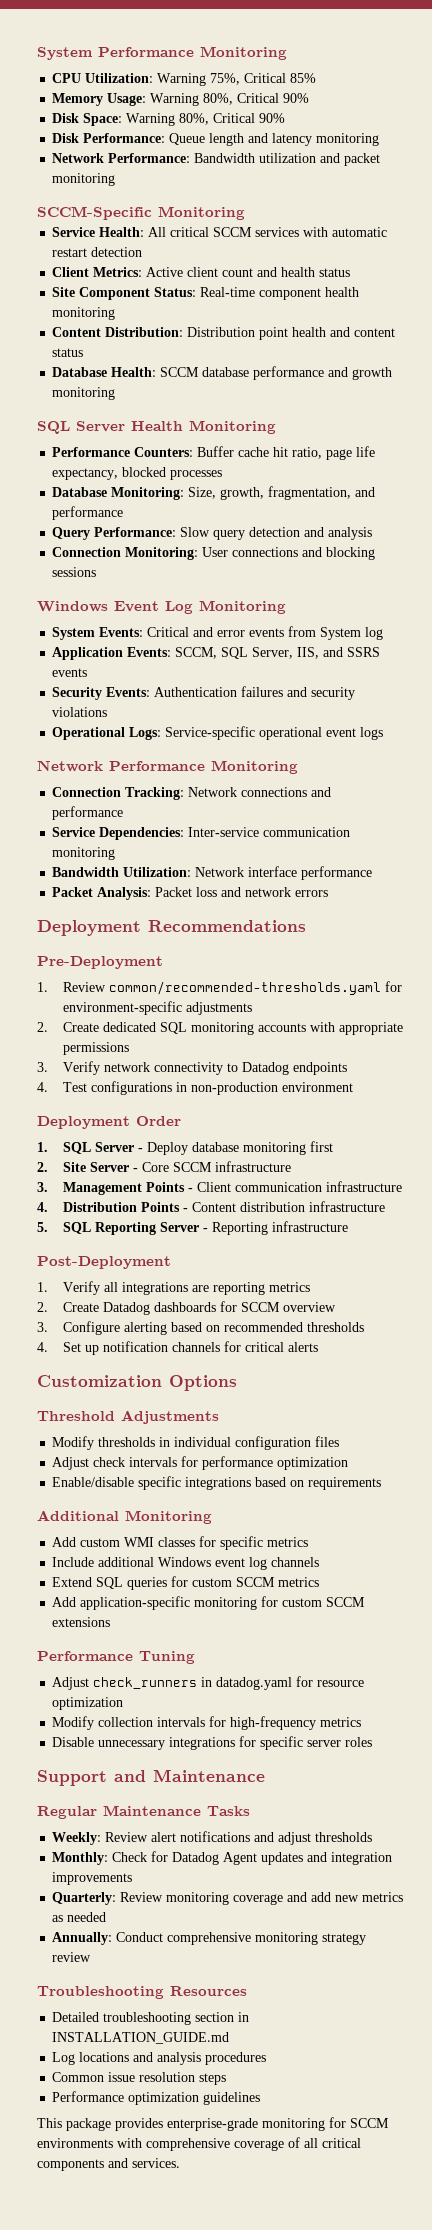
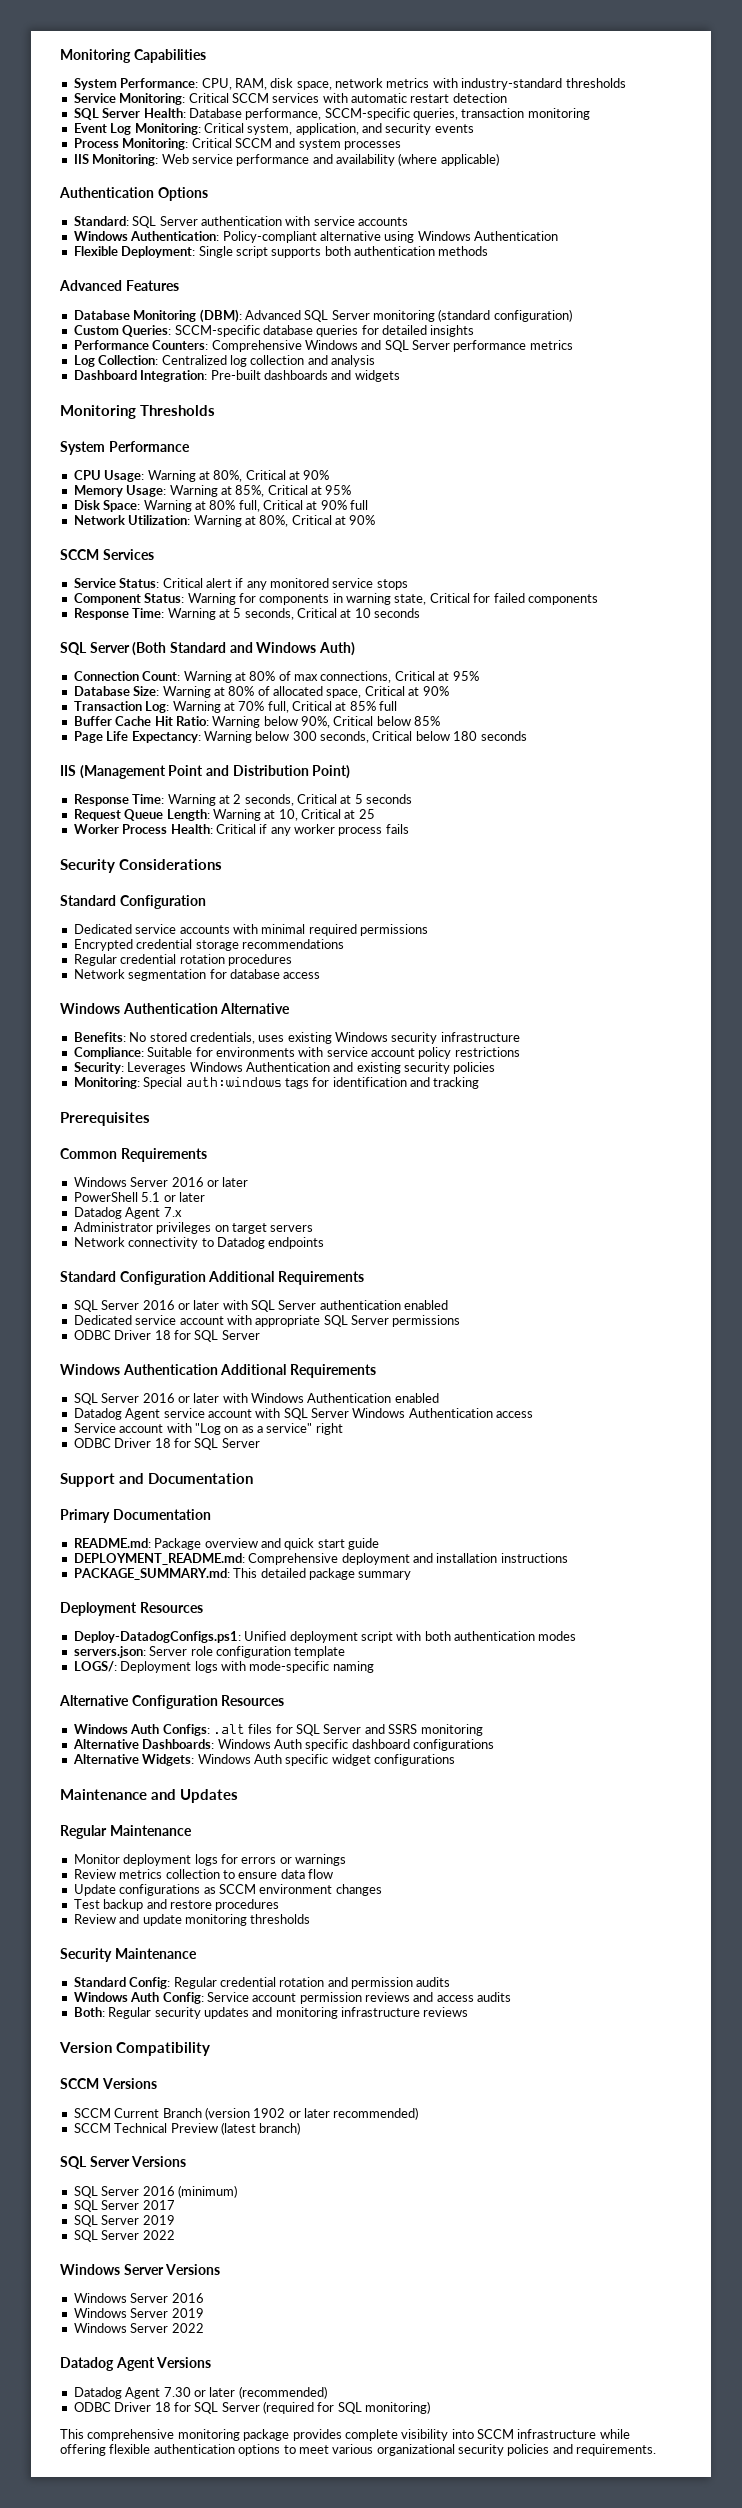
[37,46,287,60] [52,73,317,86] [52,93,310,106] [52,113,286,126] [52,133,380,146] [52,153,381,166] [52,173,116,186] [37,206,245,220] [52,227,210,237] System Performance Monitoring // CPU Utilization: Warning 75%, Critical 85% // Memory Usage: Warning 80%, Critical 90% // Disk Space: Warning 80%, Critical 90% // Disk Performance: Queue length and latency monitoring // Network Performance: Bandwidth utilization and packet monitoring // SCCM-Specific Monitoring // Service Health: All critical -> [60,49,206,63] [73,78,626,90] [73,93,229,105] Monitoring Capabilities // System Performance: CPU, RAM, disk space, network metrics with industry-standard thresholds // Service Monitoring: Critical
[52,267,351,277] [52,287,360,300] [52,307,116,320] [52,327,396,340] [52,348,84,357] [52,366,393,380] [52,387,116,400] [37,420,276,434] [52,446,376,460] [52,467,223,480] [52,486,376,500] [52,506,124,520] [52,527,373,540] [52,547,376,560] [52,567,97,577] [37,600,286,614] [52,626,384,640] [52,647,381,660] [52,668,88,677] [52,686,356,700] [52,707,108,717] [52,726,384,740] [37,760,298,774] [52,787,332,800] [52,806,124,820] [52,827,351,840] [52,847,116,860] [52,866,373,880] [52,887,329,900] [37,920,306,936] [37,956,163,969] [37,981,403,995] [63,1001,253,1015] [37,1022,404,1035] [63,1042,130,1055] [37,1061,348,1075] [37,1081,354,1095] [37,1116,181,1129] [37,1141,334,1155] [37,1161,292,1172] [37,1181,403,1195] [37,1201,386,1212] [37,1221,349,1235] [37,1256,171,1269] [37,1281,311,1295] [37,1301,337,1315] [37,1321,365,1335] [37,1341,319,1355] [37,1375,237,1391] [37,1410,219,1424] [52,1436,340,1450] [52,1456,349,1470] [52,1476,382,1490] [37,1510,212,1524] [52,1536,309,1550] [52,1557,320,1570] [52,1576,320,1590] [52,1596,366,1610] [52,1617,111,1627] [37,1651,195,1664] [52,1676,365,1690] [52,1697,124,1710] [52,1716,362,1730] [52,1736,373,1750] [37,1769,265,1786] Client Metrics: Active client count and health status // Site Component Status: Real-time component health monitoring // Content Distribution: Distribution point health and content status // Database Health: SCCM database performance and growth monitoring // SQL Server Health Monitoring // Performance Counters: Buffer cache hit ratio, page life expectancy, blocked processes // Database Monitoring: Size, growth, fragmentation, and performance // Query Performance: Slow query detection and analysis // Connection Monitoring: User connections and blocking sessions // Windows Event Log Monitoring // System Events: Critical and error events from System log // Application Events: SCCM, SQL Server, IIS, and SSRS events // Security Events: Authentication failures and security violations // Operational Logs: Service-specific operational event logs // Network Performance Monitoring // Connection Tracking: Network connections and performance // Service Dependencies: Inter-service communication monitoring // Bandwidth Utilization: Network interface performance // Packet Analysis: Packet loss and network errors // Deployment Recommendations // Pre-Deployment // 1. Review common/recommended-thresholds.yaml for environment-specific adjustments // 2. Create dedicated SQL monitoring accounts with appropriate permissions // 3. Verify network connectivity to Datadog endpoints // 4. Test configurations in non-production environment // Deployment Order // 1. SQL Server - Deploy database monitoring first // 2. Site Server - Core SCCM infrastructure // 3. Management Points - Client communication infrastructure // 4. Distribution Points - Content distribution infrastructure // 5. SQL Reporting Server - Reporting infrastructure // Post-Deployment // 1. Verify all integrations are reporting metrics // 2. Create Datadog dashboards for SCCM overview // 3. Configure alerting based on recommended thresholds // 4. Set up notification channels for critical alerts // Customization Options // Threshold Adjustments // Modify thresholds in individual configuration files // Adjust check intervals for performance optimization // Enable/disable specific integrations based on requirements // Additional Monitoring // Add custom WMI classes for specific metrics // Include additional Windows event log channels // Extend SQL queries for custom SCCM metrics // Add application-specific monitoring for custom SCCM extensions // Performance Tuning // Adjust check_runners in datadog.yaml for resource optimization // Modify collection intervals for high-frequency metrics // Disable unnecessary integrations for specific server roles // Support and Maintenance -> [73,108,590,120] [73,123,474,135] [73,138,401,150] [73,153,499,166] [59,187,208,201] [73,216,408,228] [73,231,558,243] [73,246,489,258] [59,280,179,291] [73,309,572,323] [73,325,475,337] [73,340,573,352] [73,355,375,367] [73,370,400,382] [60,405,215,419] [60,441,190,455] [73,470,330,482] [73,485,352,497] [73,500,369,512] [73,515,376,527] [60,549,154,560] [73,578,408,590] [73,593,598,605] [73,608,421,620] [60,642,355,656] [73,671,479,683] [73,686,449,698] [73,701,398,713] [73,716,441,728] [73,731,527,743] [60,765,351,779] [73,794,413,806] [73,809,375,821] [73,824,409,836] [60,859,222,873] [60,895,206,909] [73,924,428,936] [73,939,344,951] [73,954,292,966] [73,969,321,981] [60,1003,291,1014] [73,1032,520,1044] [73,1047,520,1059] [73,1062,496,1074] [73,1077,480,1089] [60,1112,150,1126] [60,1148,207,1162] [73,1177,249,1187] [73,1192,205,1202] [73,1207,182,1219] [73,1222,314,1234] [73,1237,325,1249] [60,1271,364,1285] [73,1300,449,1312] [73,1315,461,1327] [73,1330,260,1342] [60,1364,376,1378] [73,1393,439,1405] [73,1408,534,1420] [73,1423,343,1435] [73,1438,260,1450] [60,1473,253,1487] [60,1509,211,1523] [73,1538,379,1550] [73,1553,568,1565] [73,1568,412,1580] [60,1602,203,1616] [73,1631,577,1643] [73,1646,346,1658] [73,1661,374,1673] [59,1695,285,1709] [73,1724,483,1736] [72,1739,494,1751] [72,1754,455,1766] [60,1789,238,1803] SQL Server Health: Database performance, SCCM-specific queries, transaction monitoring // Event Log Monitoring: Critical system, application, and security events // Process Monitoring: Critical SCCM and system processes // IIS Monitoring: Web service performance and availability (where applicable) // Authentication Options // Standard: SQL Server authentication with service accounts // Windows Authentication: Policy-compliant alternative using Windows Authentication // Flexible Deployment: Single script supports both authentication methods // Advanced Features // Database Monitoring (DBM): Advanced SQL Server monitoring (standard configuration) // Custom Queries: SCCM-specific database queries for detailed insights // Performance Counters: Comprehensive Windows and SQL Server performance metrics // Log Collection: Centralized log collection and analysis // Dashboard Integration: Pre-built dashboards and widgets // Monitoring Thresholds // System Performance // CPU Usage: Warning at 80%, Critical at 90% // Memory Usage: Warning at 85%, Critical at 95% // Disk Space: Warning at 80% full, Critical at 90% full // Network Utilization: Warning at 80%, Critical at 90% // SCCM Services // Service Status: Critical alert if any monitored service stops // Component Status: Warning for components in warning state, Critical for failed components // Response Time: Warning at 5 seconds, Critical at 10 seconds // SQL Server (Both Standard and Windows Auth) // Connection Count: Warning at 80% of max connections, Critical at 95% // Database Size: Warning at 80% of allocated space, Critical at 90% // Transaction Log: Warning at 70% full, Critical at 85% full // Buffer Cache Hit Ratio: Warning below 90%, Critical below 85% // Page Life Expectancy: Warning below 300 seconds, Critical below 180 seconds // IIS (Management Point and Distribution Point) // Response Time: Warning at 2 seconds, Critical at 5 seconds // Request Queue Length: Warning at 10, Critical at 25 // Worker Process Health: Critical if any worker process fails // Security Considerations // Standard Configuration // Dedicated service accounts with minimal required permissions // Encrypted credential storage recommendations // Regular credential rotation procedures // Network segmentation for database access // Windows Authentication Alternative // Benefits: No stored credentials, uses existing Windows security infrastructure // Compliance: Suitable for environments with service account policy restrictions // Security: Leverages Windows Authentication and existing security policies // Monitoring: Special auth:windows tags for identification and tracking // Prerequisites // Common Requirements // Windows Server 2016 or later // PowerShell 5.1 or later // Datadog Agent 7.x // Administrator privileges on target servers // Network connectivity to Datadog endpoints // Standard Configuration Additional Requirements // SQL Server 2016 or later with SQL Server authentication enabled // Dedicated service account with appropriate SQL Server permissions // ODBC Driver 18 for SQL Server // Windows Authentication Additional Requirements // SQL Server 2016 or later with Windows Authentication enabled // Datadog Agent service account with SQL Server Windows Authentication access // Service account with "Log on as a service" right // ODBC Driver 18 for SQL Server // Support and Documentation // Primary Documentation // README.md: Package overview and quick start guide // DEPLOYMENT_README.md: Comprehensive deployment and installation instructions // PACKAGE_SUMMARY.md: This detailed package summary // Deployment Resources // Deploy-DatadogConfigs.ps1: Unified deployment script with both authentication modes // servers.json: Server role configuration template // LOGS/: Deployment logs with mode-specific naming // Alternative Configuration Resources // Windows Auth Configs: .alt files for SQL Server and SSRS monitoring // Alternative Dashboards: Windows Auth specific dashboard configurations // Alternative Widgets: Windows Auth specific widget configurations // Maintenance and Updates
[207,1806,250,1816] [52,1831,373,1845] [52,1851,393,1865] [52,1872,133,1885] [52,1892,404,1905] [52,1912,107,1922] [52,1932,367,1945] [52,1952,92,1962] [37,1986,247,1999] [52,2012,250,2025] [52,2032,230,2044] [52,2052,267,2065] [52,2072,227,2085] [52,2091,261,2105] [37,2117,389,2131] [37,2137,361,2151] [37,2158,180,2171] Tasks // Weekly: Review alert notifications and adjust thresholds // Monthly: Check for Datadog Agent updates and integration improvements // Quarterly: Review monitoring coverage and add new metrics as needed // Annually: Conduct comprehensive monitoring strategy review // Troubleshooting Resources // Detailed troubleshooting section in INSTALLATION_GUIDE.md // Log locations and analysis procedures // Common issue resolution steps // Performance optimization guidelines // This package provides enterprise-grade monitoring for SCCM environments with comprehensive coverage of all critical components and services. -> [73,1854,346,1866] [73,1869,333,1879] [73,1884,382,1896] [73,1899,280,1911] [73,1914,311,1926] [60,1948,197,1962] [73,1977,451,1989] [73,1992,512,2004] [73,2007,469,2019] [59,2042,210,2056] [60,2078,157,2089] [73,2107,419,2120] [73,2122,301,2135] [60,2156,187,2169] [73,2185,237,2198] [73,2200,175,2212] [73,2215,175,2227] [73,2230,175,2242] [60,2264,221,2275] [73,2293,204,2303] [73,2308,204,2318] [73,2323,204,2333] [60,2357,212,2371] [73,2386,327,2399] [73,2401,431,2414] [60,2429,630,2441] [60,2444,657,2456] // Monitor deployment logs for errors or warnings // Review metrics collection to ensure data flow // Update configurations as SCCM environment changes // Test backup and restore procedures // Review and update monitoring thresholds // Security Maintenance // Standard Config: Regular credential rotation and permission audits // Windows Auth Config: Service account permission reviews and access audits // Both: Regular security updates and monitoring infrastructure reviews // Version Compatibility // SCCM Versions // SCCM Current Branch (version 1902 or later recommended) // SCCM Technical Preview (latest branch) // SQL Server Versions // SQL Server 2016 (minimum) // SQL Server 2017 // SQL Server 2019 // SQL Server 2022 // Windows Server Versions // Windows Server 2016 // Windows Server 2019 // Windows Server 2022 // Datadog Agent Versions // Datadog Agent 7.30 or later (recommended) // ODBC Driver 18 for SQL Server (required for SQL monitoring) // This comprehensive monitoring package provides complete visibility into SCCM infrastructure while offering flexible authentication options to meet various organizational security policies and requirements.

